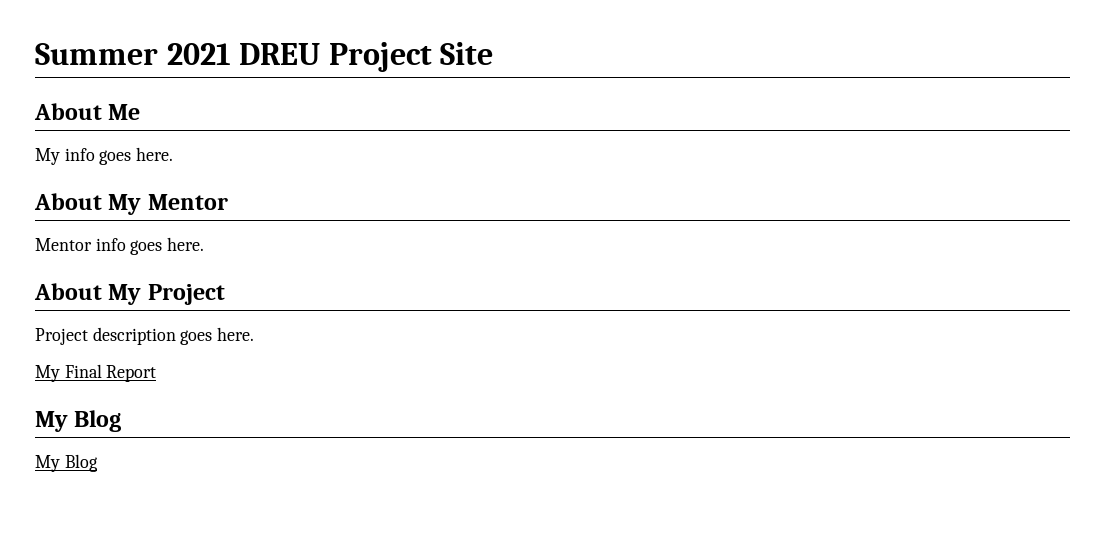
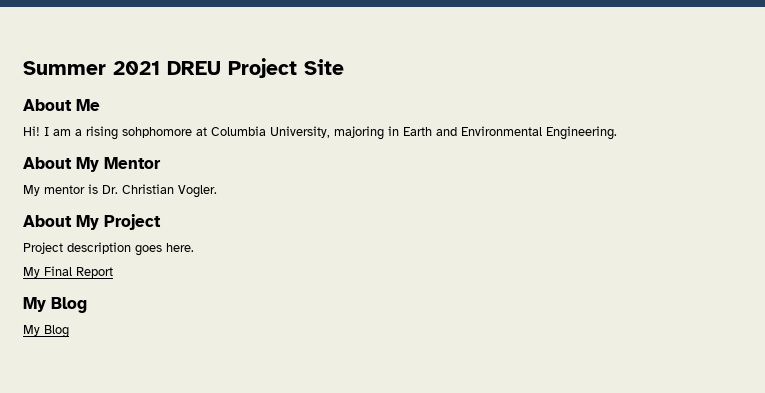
[35,147,174,165] [34,193,228,215] [35,237,205,255] My info goes here. // About My Mentor // Mentor info goes here. -> [23,126,617,140] [23,157,161,172] [23,184,217,198] Hi! I am a rising sohphomore at Columbia University, majoring in Earth and Environmental Engineering. // About My Mentor // My mentor is Dr. Christian Vogler.

